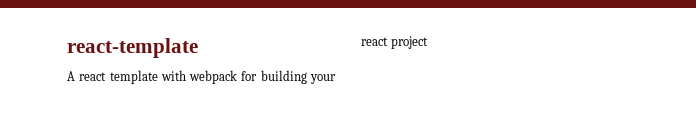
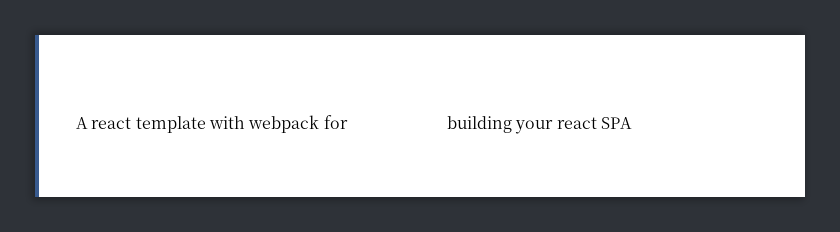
[67,38,198,58] react-template // -> (76, 123) none
[390,36,428,49] project -> [600,117,632,129] SPA

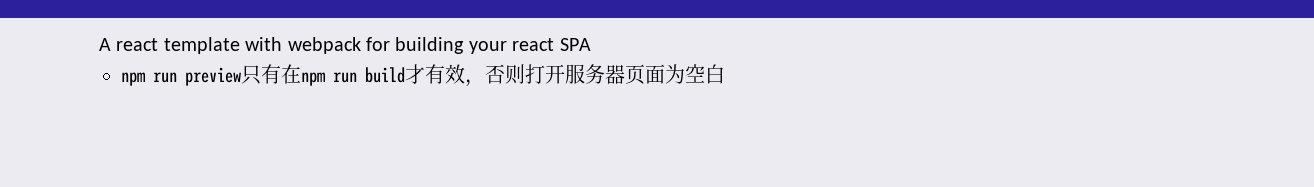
(632, 123) none -> [121,64,725,87] // npm run preview只有在npm run build才有效，否则打开服务器页面为空白

